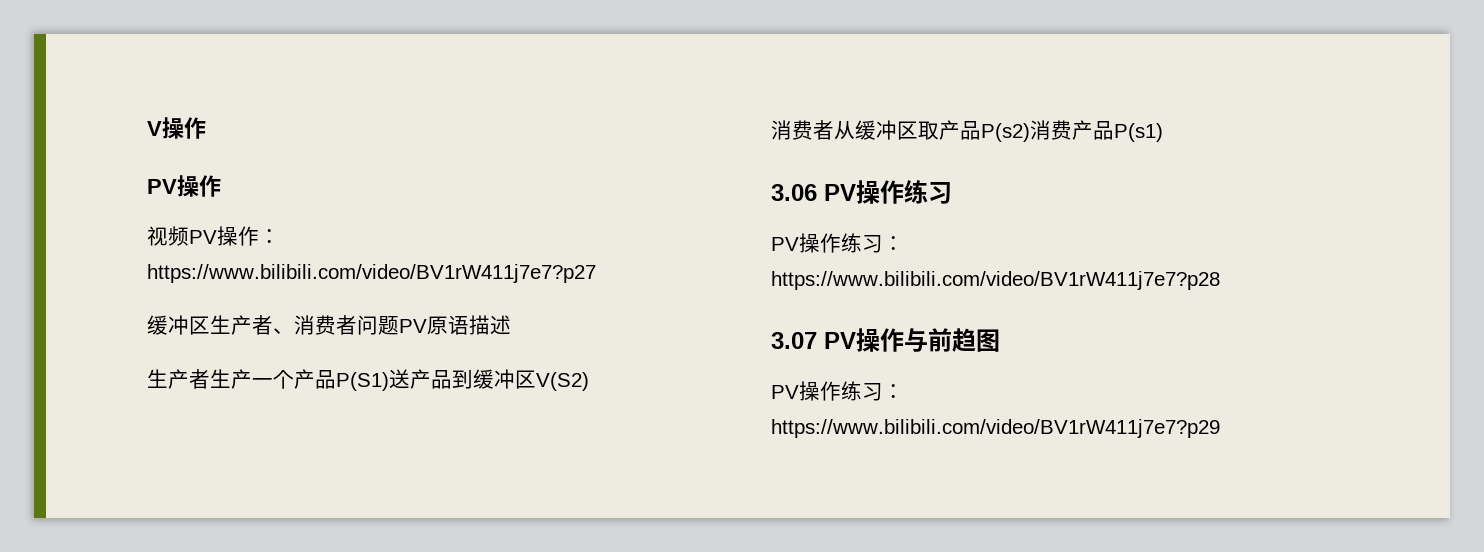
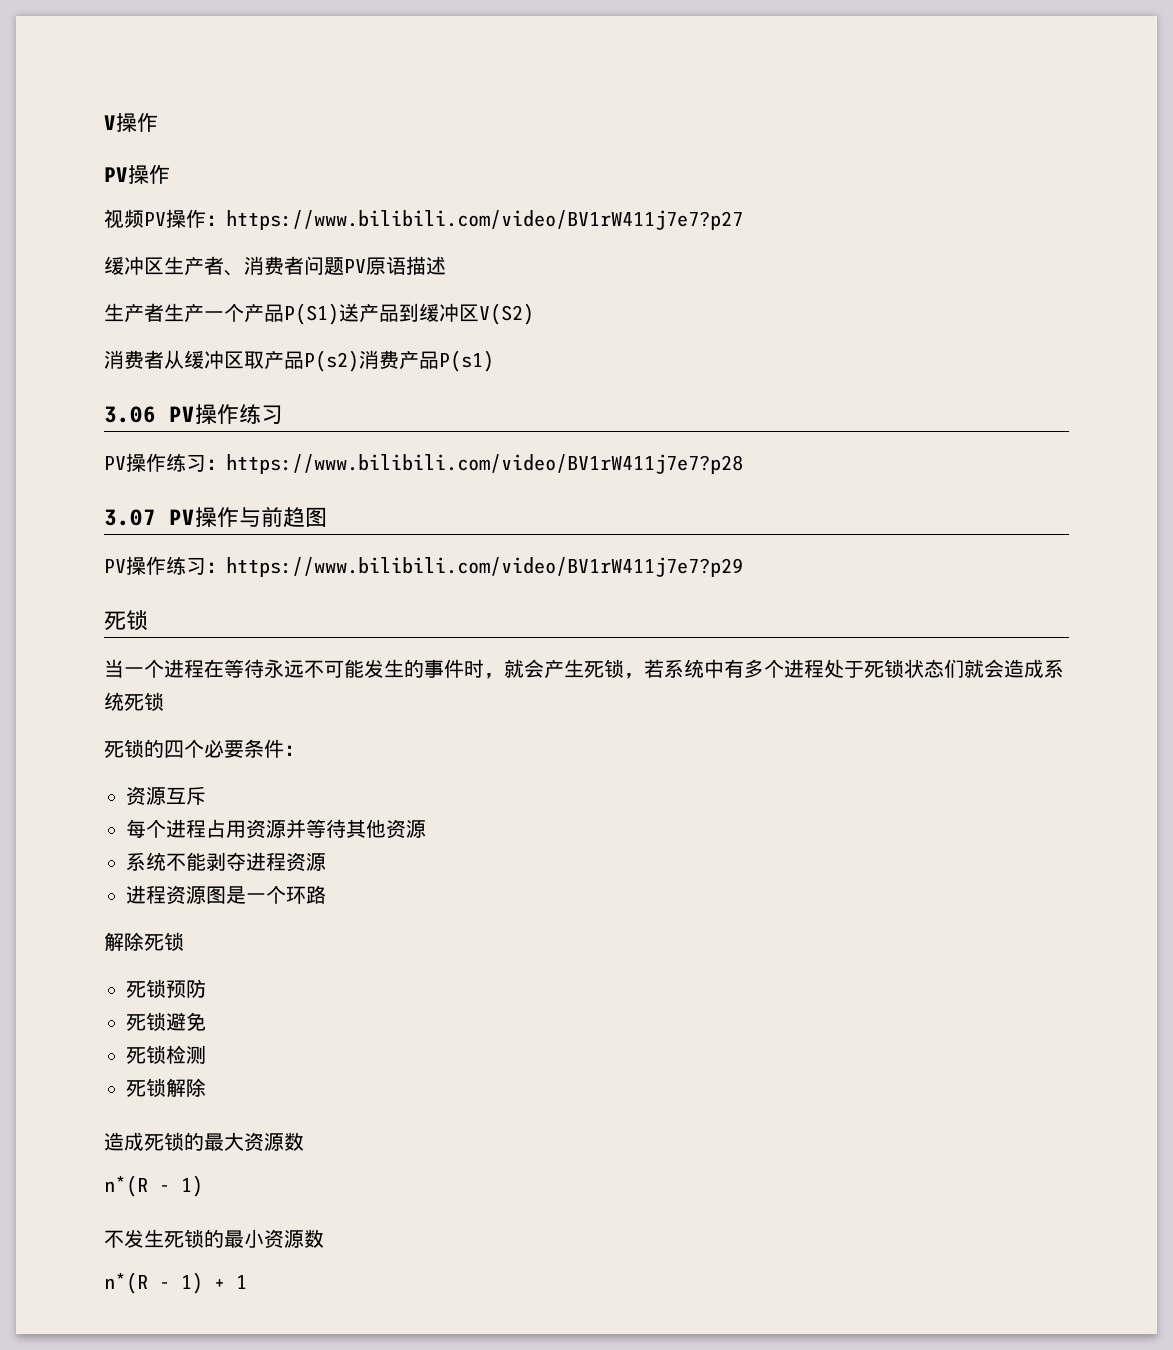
(1220, 428) none -> [104,610,148,631] [104,659,1064,679] [104,692,164,711] [104,739,304,758] [126,786,206,806] [126,819,426,839] [126,852,326,872] [126,885,326,905] [104,932,184,951] [126,979,206,998] [126,1012,206,1031] [126,1045,206,1064] [126,1078,206,1097] [104,1132,304,1152] [104,1175,203,1197] [104,1229,324,1249] [104,1272,247,1294] // 死锁 // 当一个进程在等待永远不可能发生的事件时，就会产生死锁，若系统中有多个进程处于死锁状态们就会造成系统死锁 // 死锁的四个必要条件： // 资源互斥 // 每个进程占用资源并等待其他资源 // 系统不能剥夺进程资源 // 进程资源图是一个环路 // 解除死锁 // 死锁预防 // 死锁避免 // 死锁检测 // 死锁解除 // 造成死锁的最大资源数 // n*(R - 1) // 不发生死锁的最小资源数 // n*(R - 1) + 1

